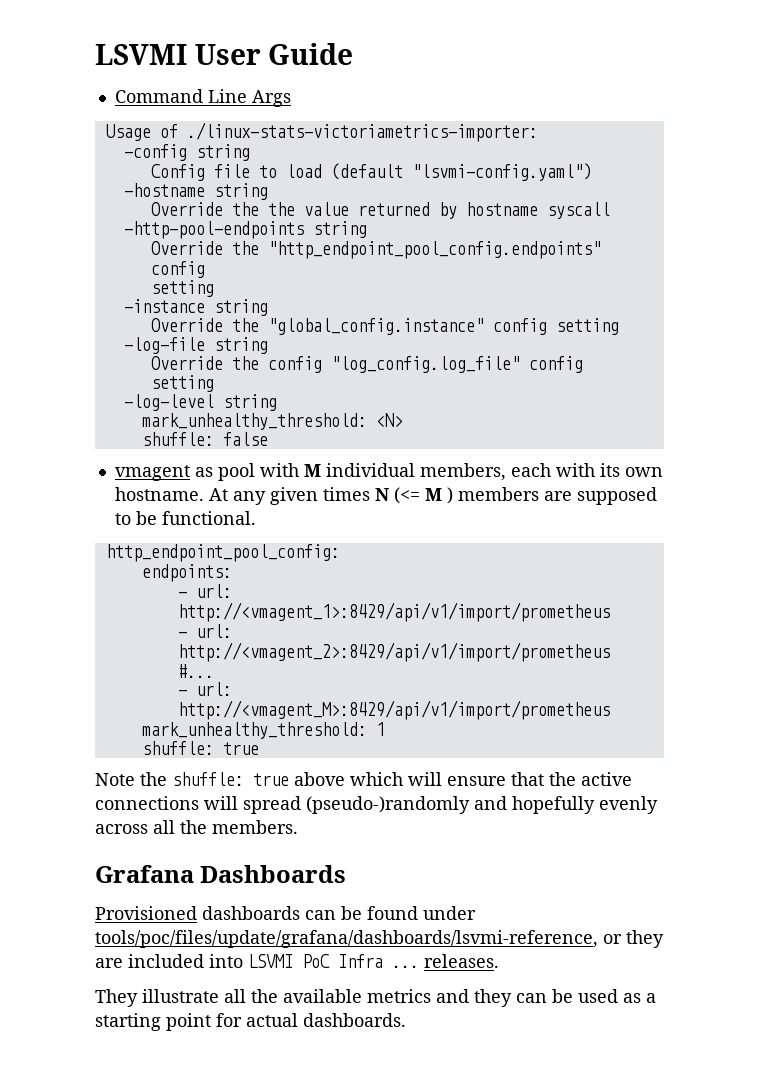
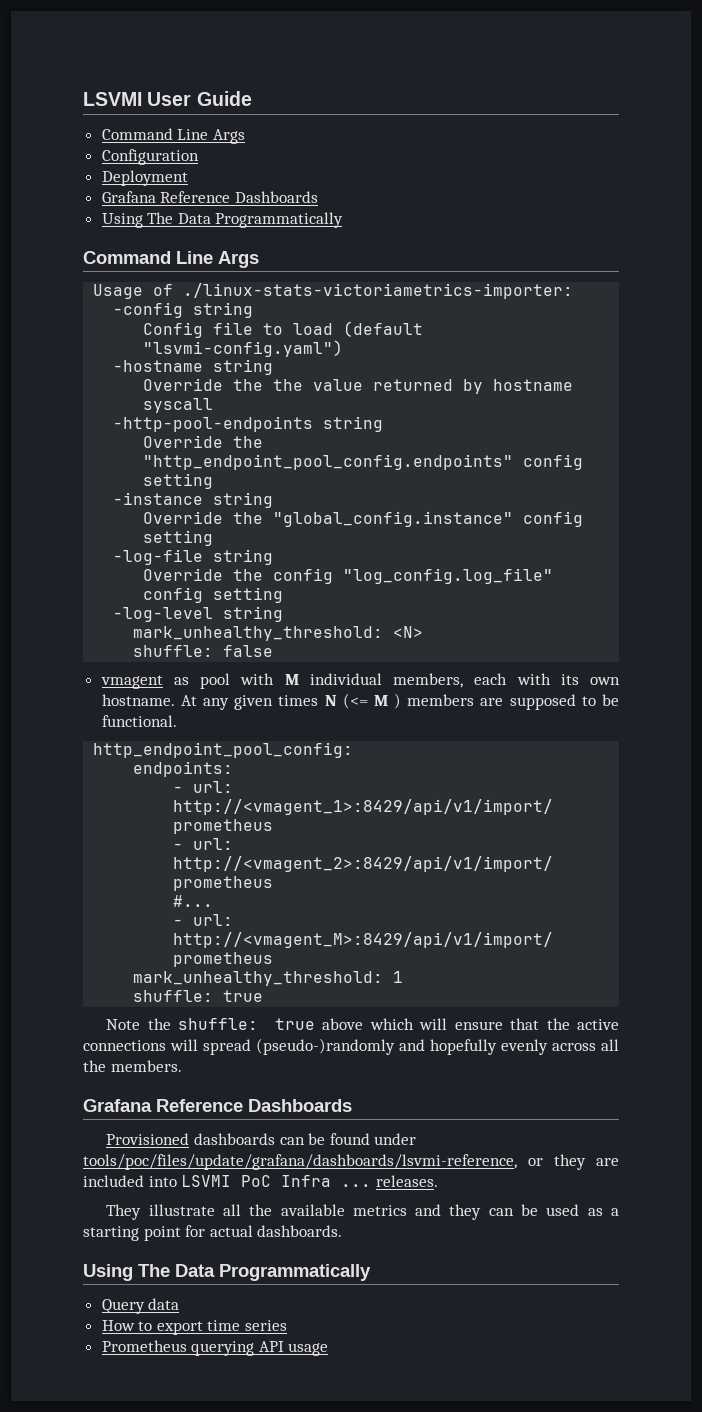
(291, 98) none -> [101,149,199,165] [101,170,188,186] [101,191,318,203] [101,212,344,228] [83,251,259,268] // Configuration // Deployment // Grafana Reference Dashboards // Using The Data Programmatically // Command Line Args
(194, 874) none -> [156,1099,243,1112] Reference
(406, 1020) none -> [83,1264,371,1281] [101,1298,180,1314] [101,1320,288,1335] [101,1340,329,1356] // Using The Data Programmatically // Query data // How to export time series // Prometheus querying API usage

